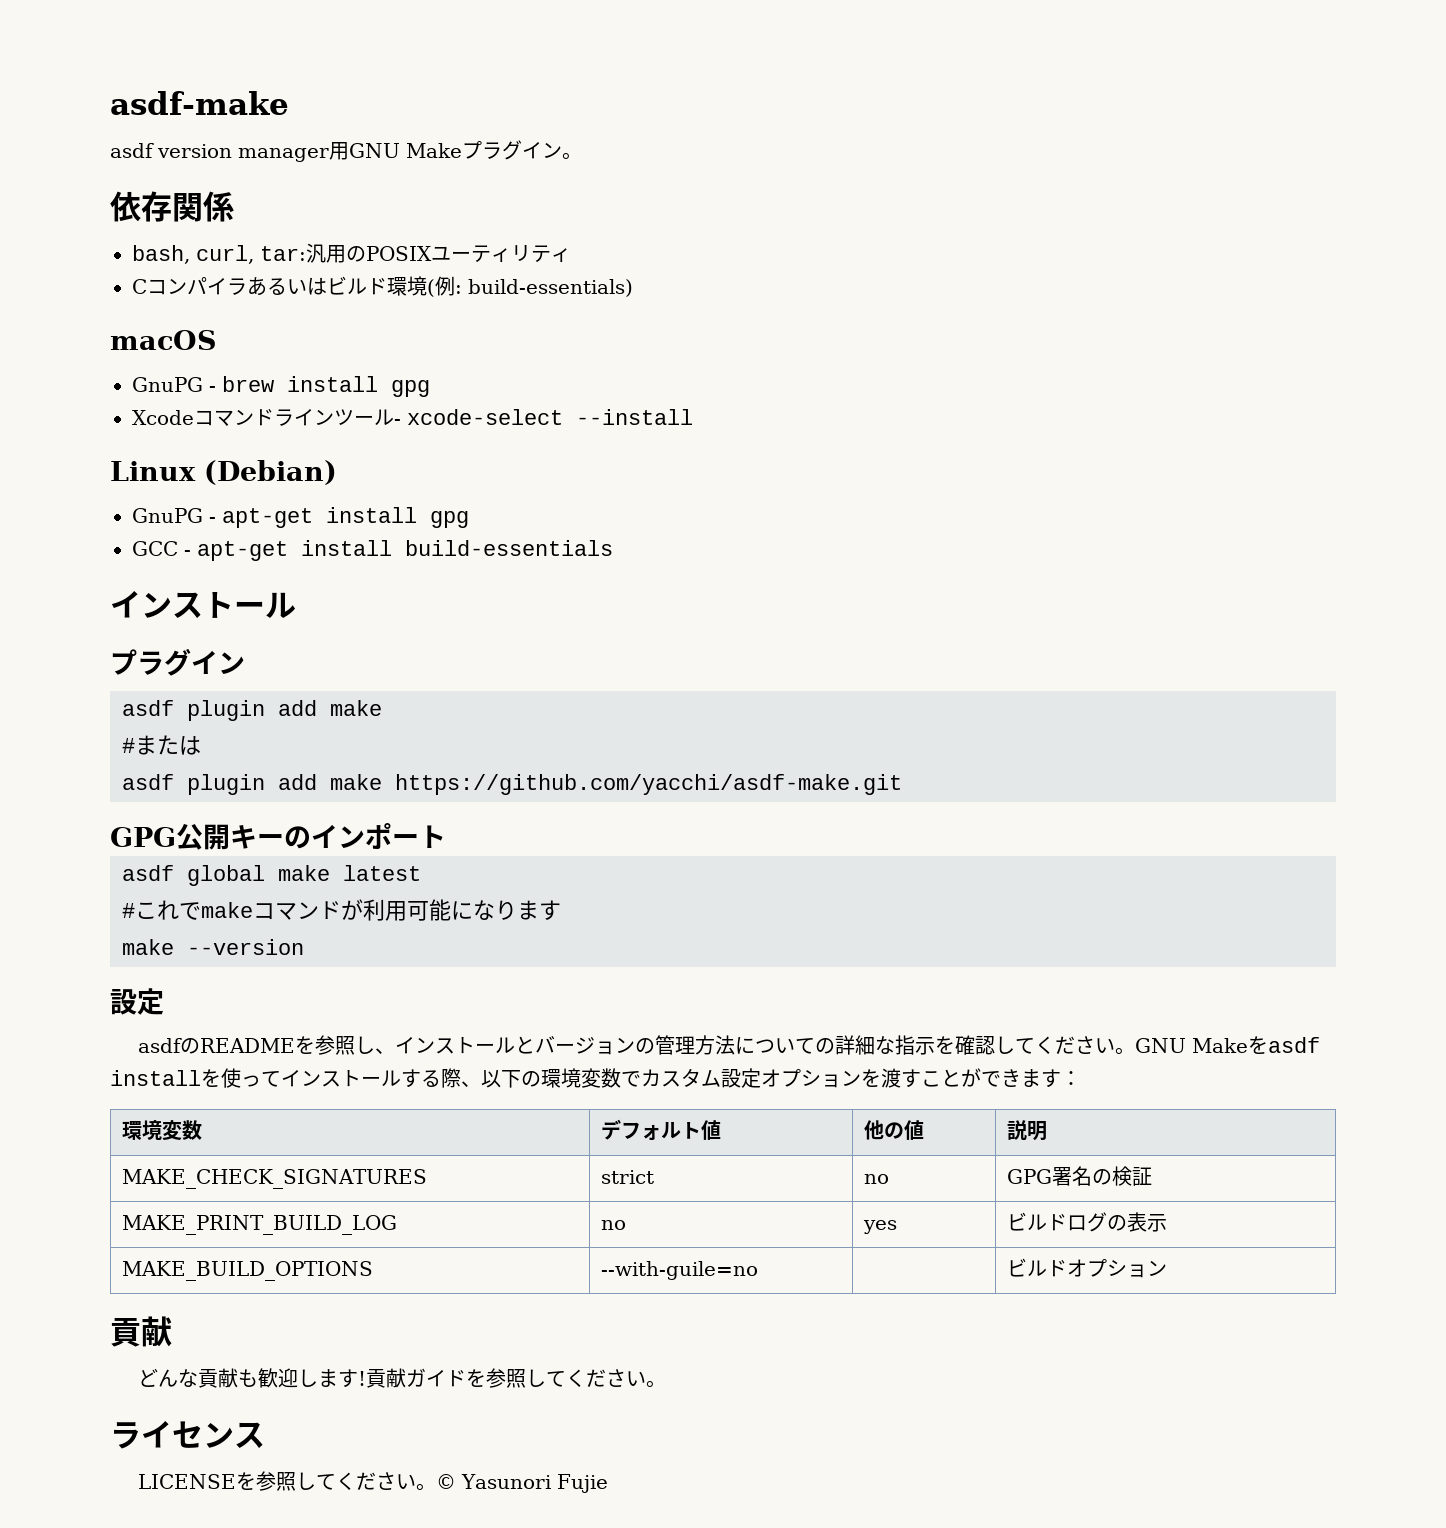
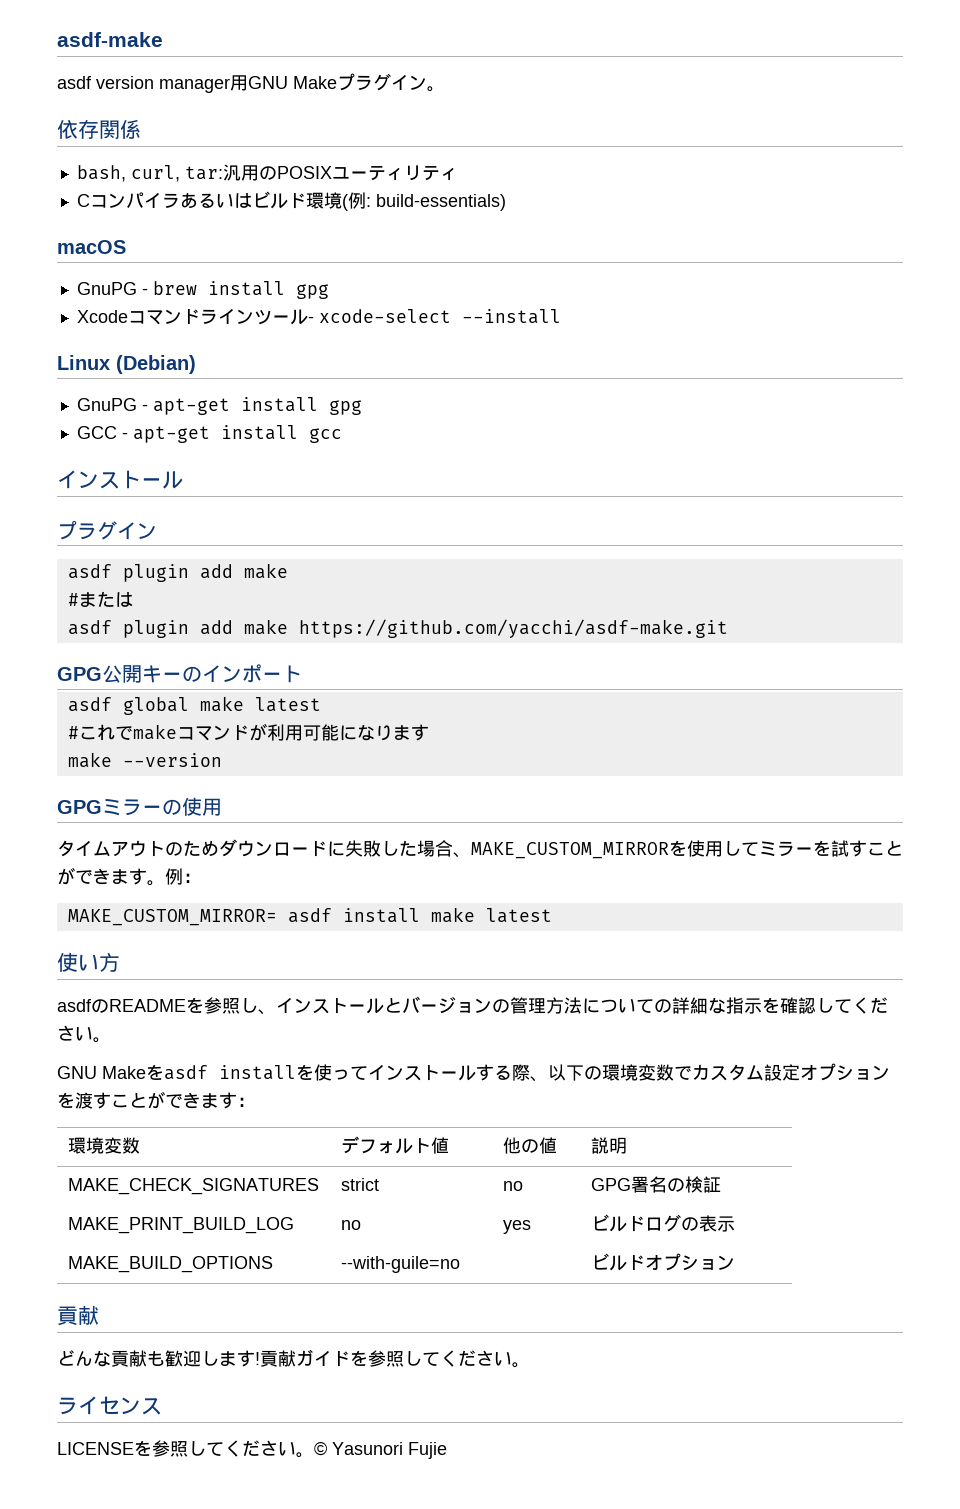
[405,540,613,556] build-essentials -> [308,428,342,443] gcc
[110,988,164,1015] 設定 -> [57,797,222,816] [57,839,903,859] [57,867,201,886] [67,907,552,926] [57,952,120,972] GPGミラーの使用 // タイムアウトのためダウンロードに失敗した場合、MAKE_CUSTOM_MIRRORを使用してミラーを試すことができます。例： // MAKE_CUSTOM_MIRROR= asdf install make latest // 使い方
(1135, 1051) none -> (111, 1040) //

